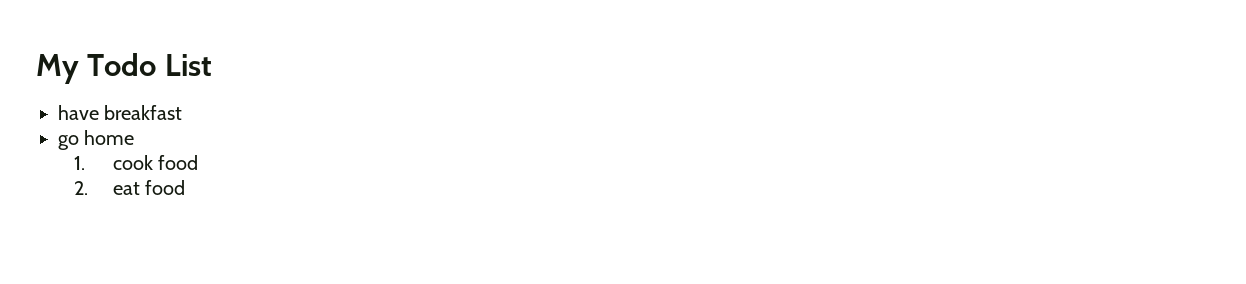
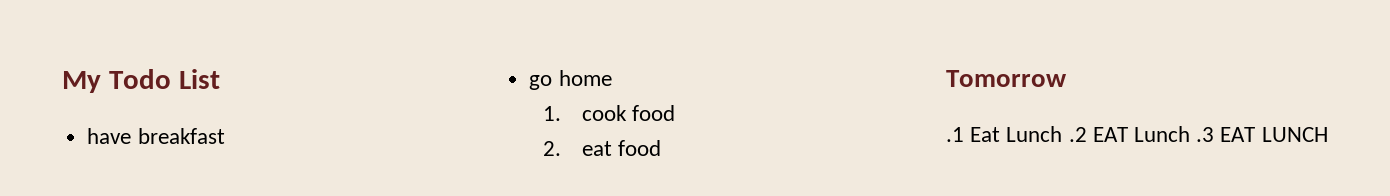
(185, 187) none -> [946,70,1067,87] [946,126,1328,142] // Tomorrow // .1 Eat Lunch .2 EAT Lunch .3 EAT LUNCH

